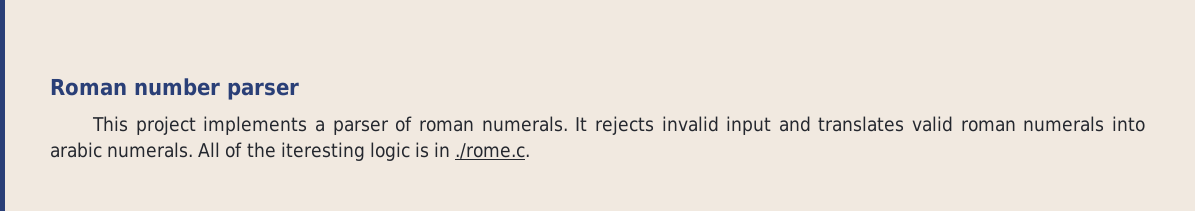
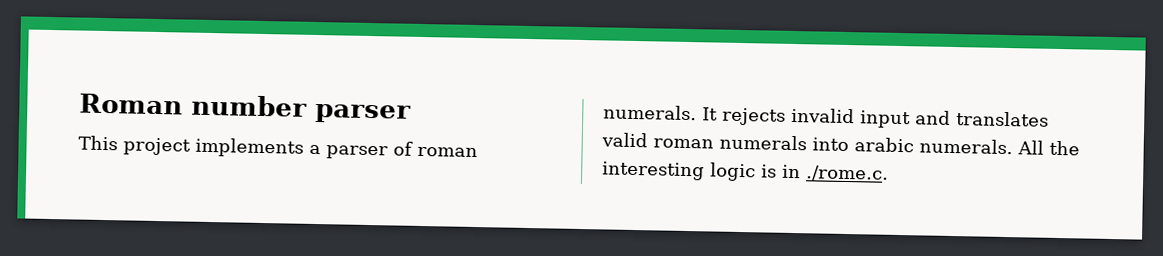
[225,142,365,161] of the iteresting -> [1049,140,1080,156] [602,161,705,181] the interesting

